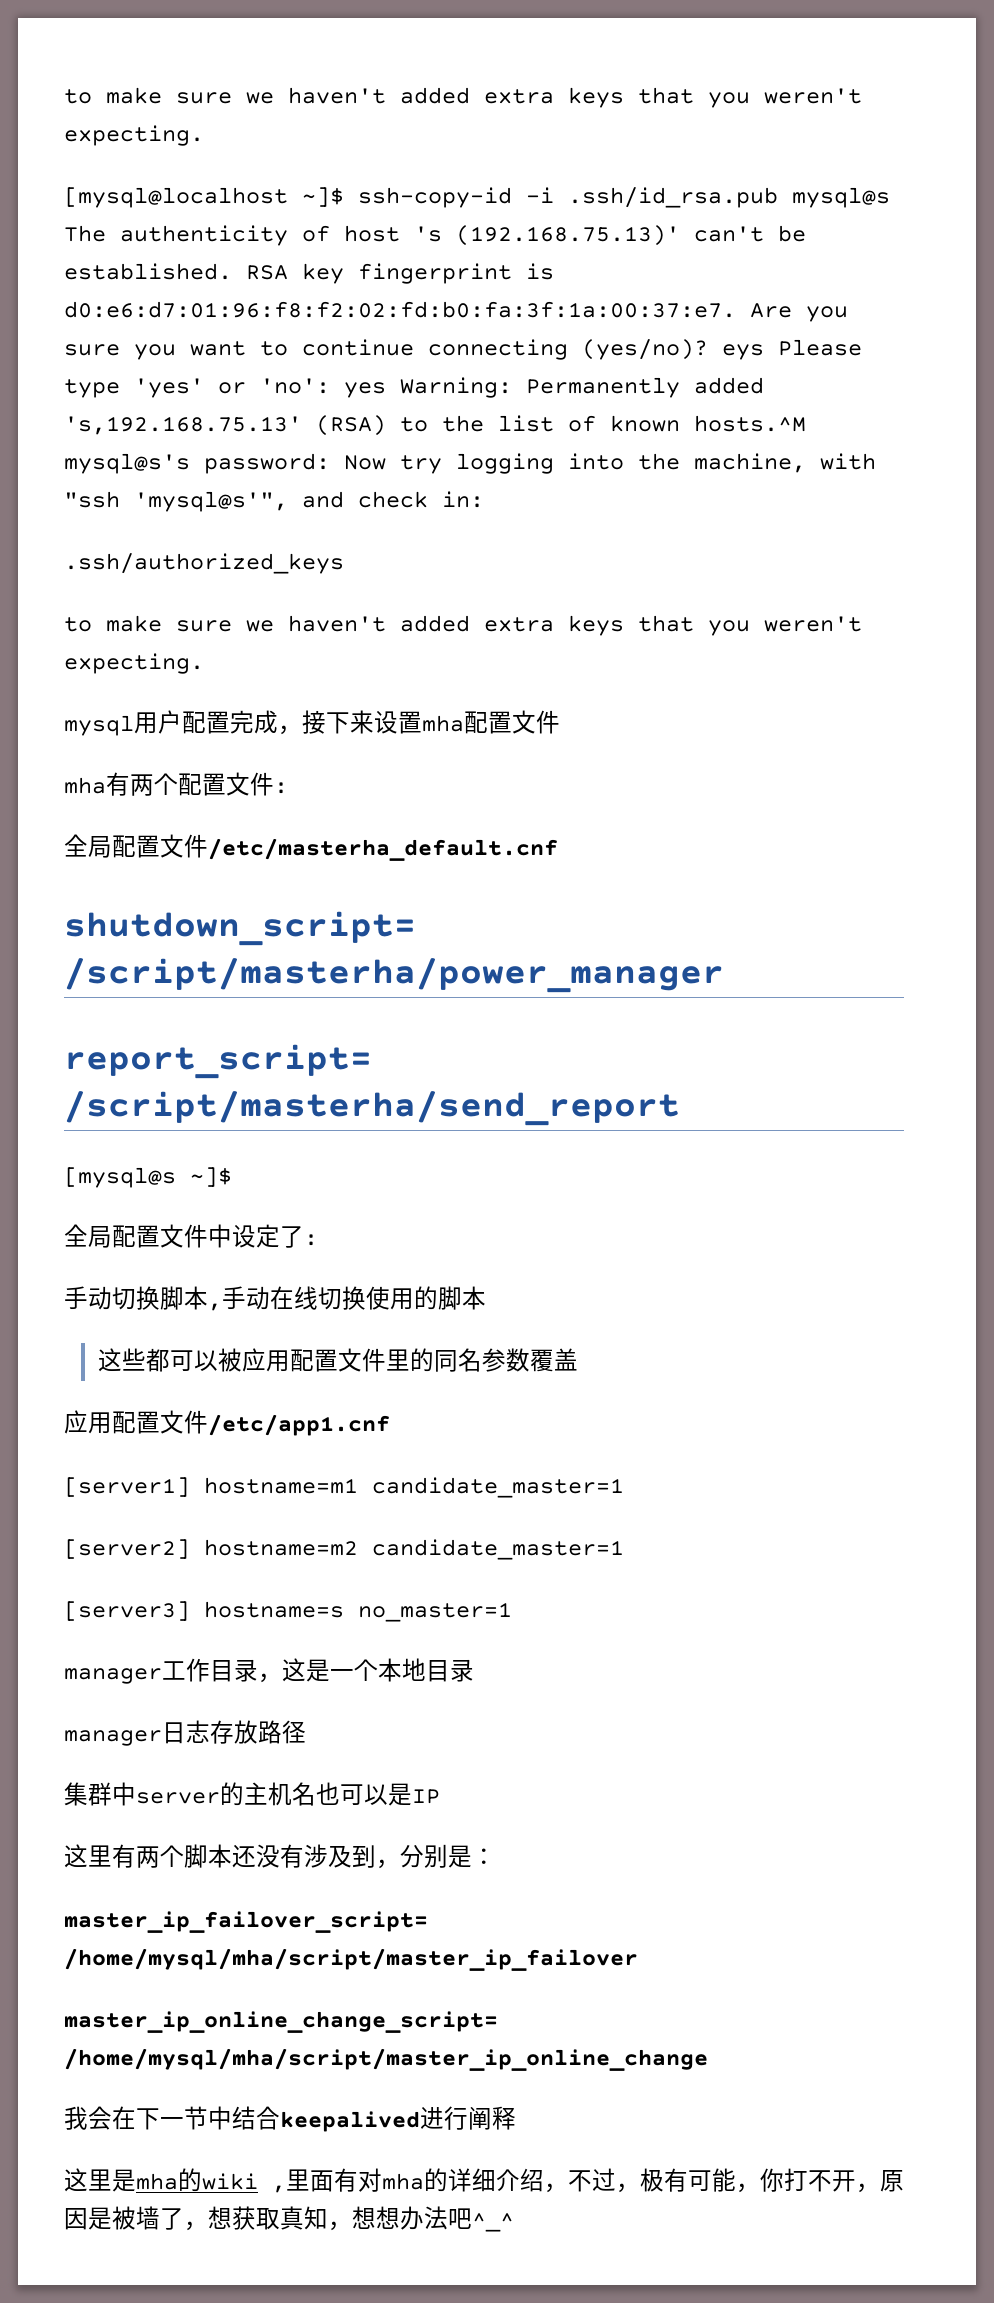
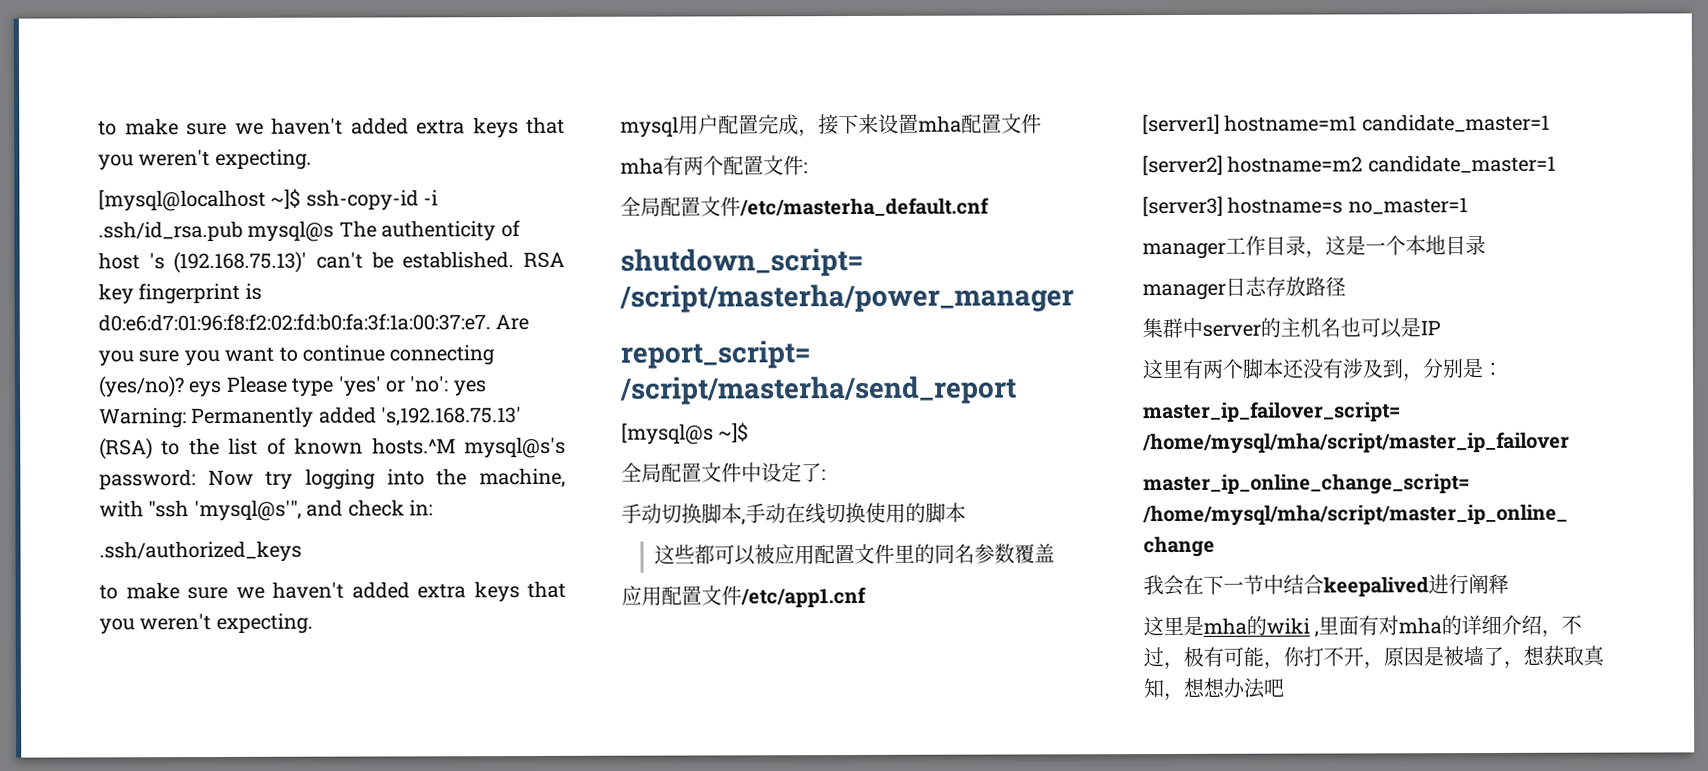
[472,2213,514,2232] ^_^ -> (1284, 687) none

